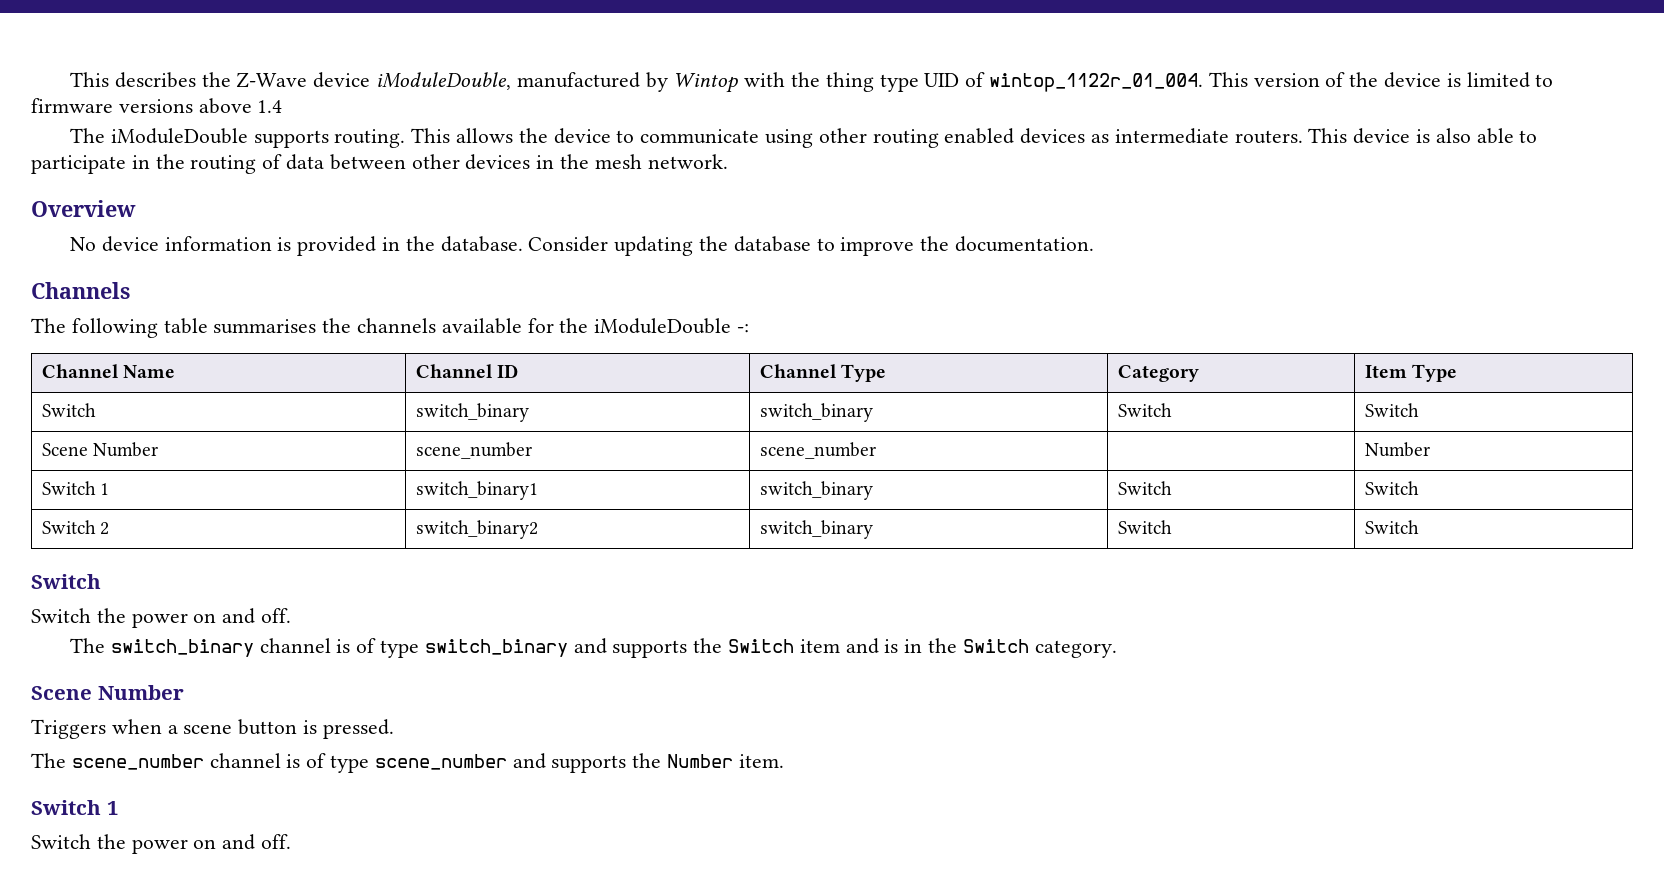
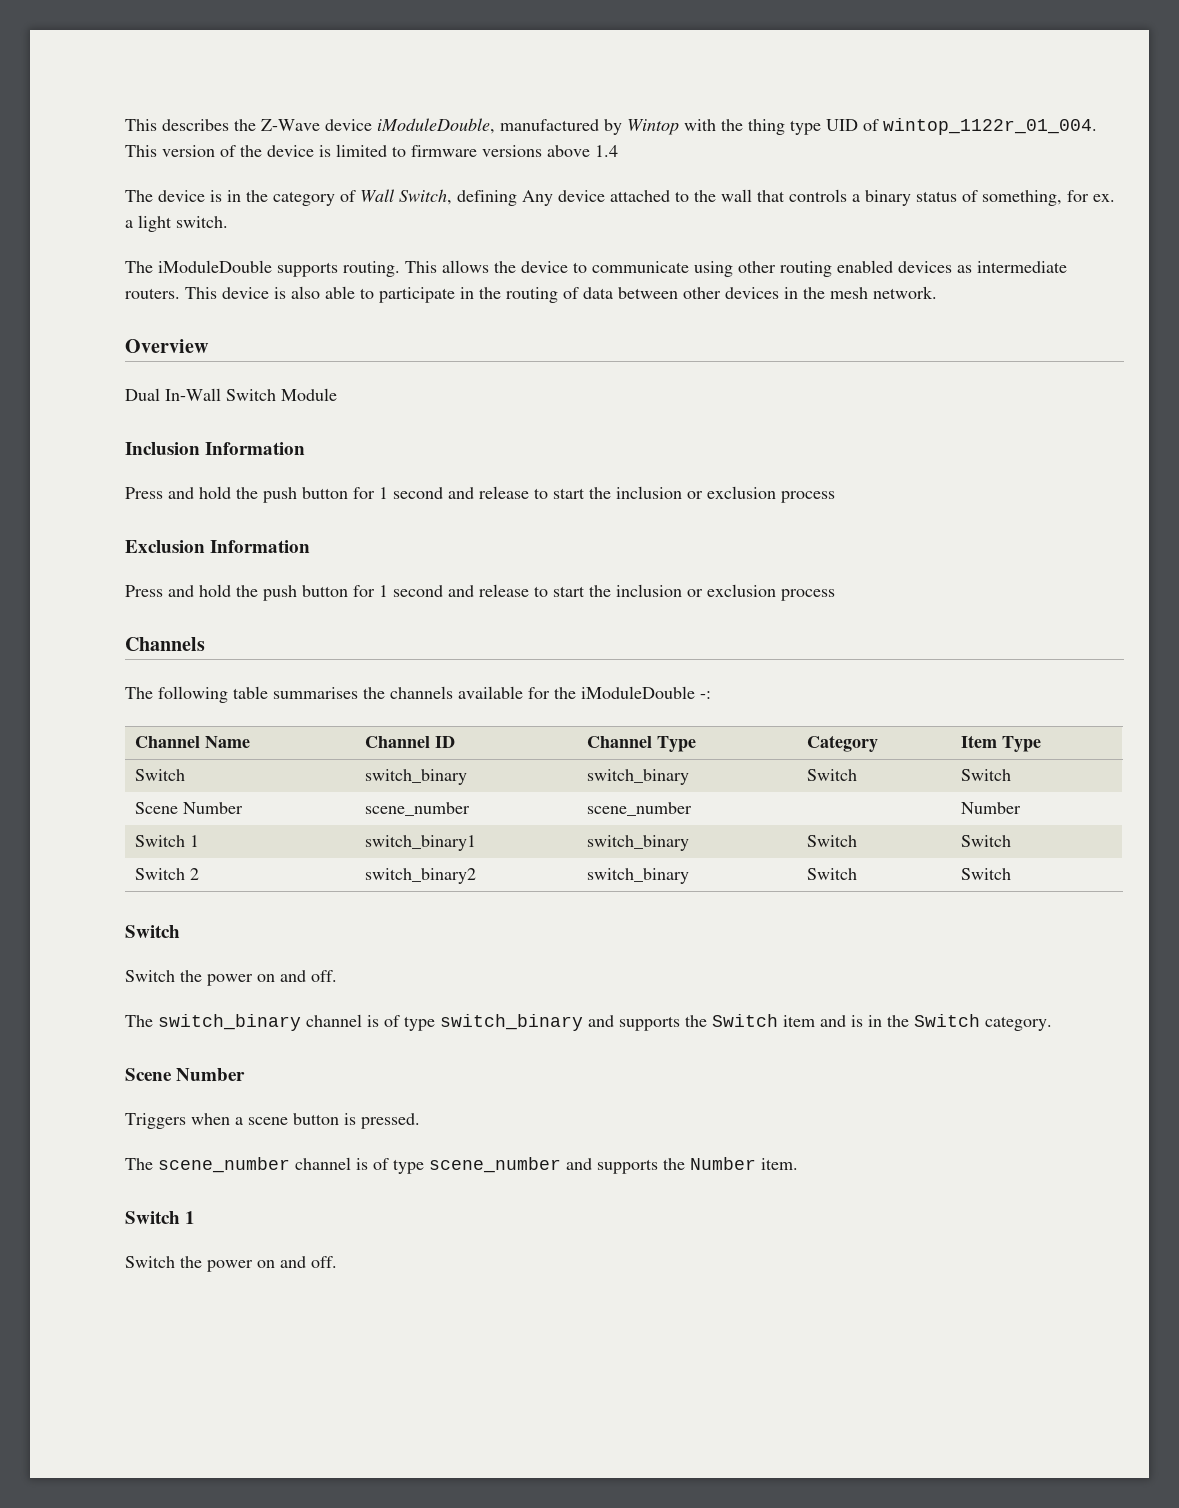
(283, 106) none -> [125,189,1115,206] [125,215,228,232] // The device is in the category of Wall Switch, defining Any device attached to the wall that controls a binary status of something, for ex. a light switch.
[69,236,1095,256] No device information is provided in the database. Consider updating the database to improve the documentation. -> [125,388,337,401] [125,442,306,455] [125,486,835,503] [125,540,311,553] [125,584,835,601] Dual In-Wall Switch Module // Inclusion Information // Press and hold the push button for 1 second and release to start the inclusion or exclusion process // Exclusion Information // Press and hold the push button for 1 second and release to start the inclusion or exclusion process

